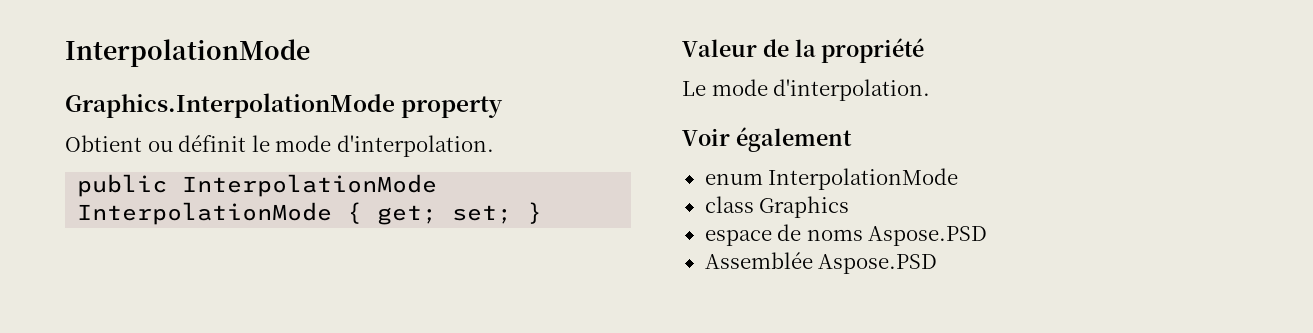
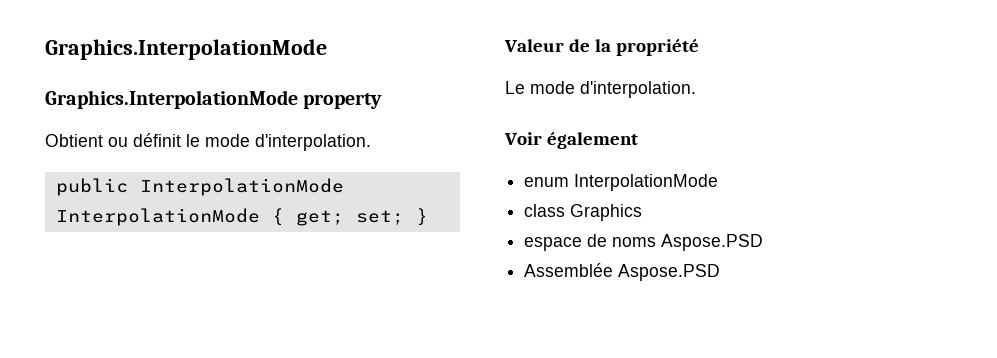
[65,39,310,67] InterpolationMode -> [45,39,327,60] Graphics.InterpolationMode

